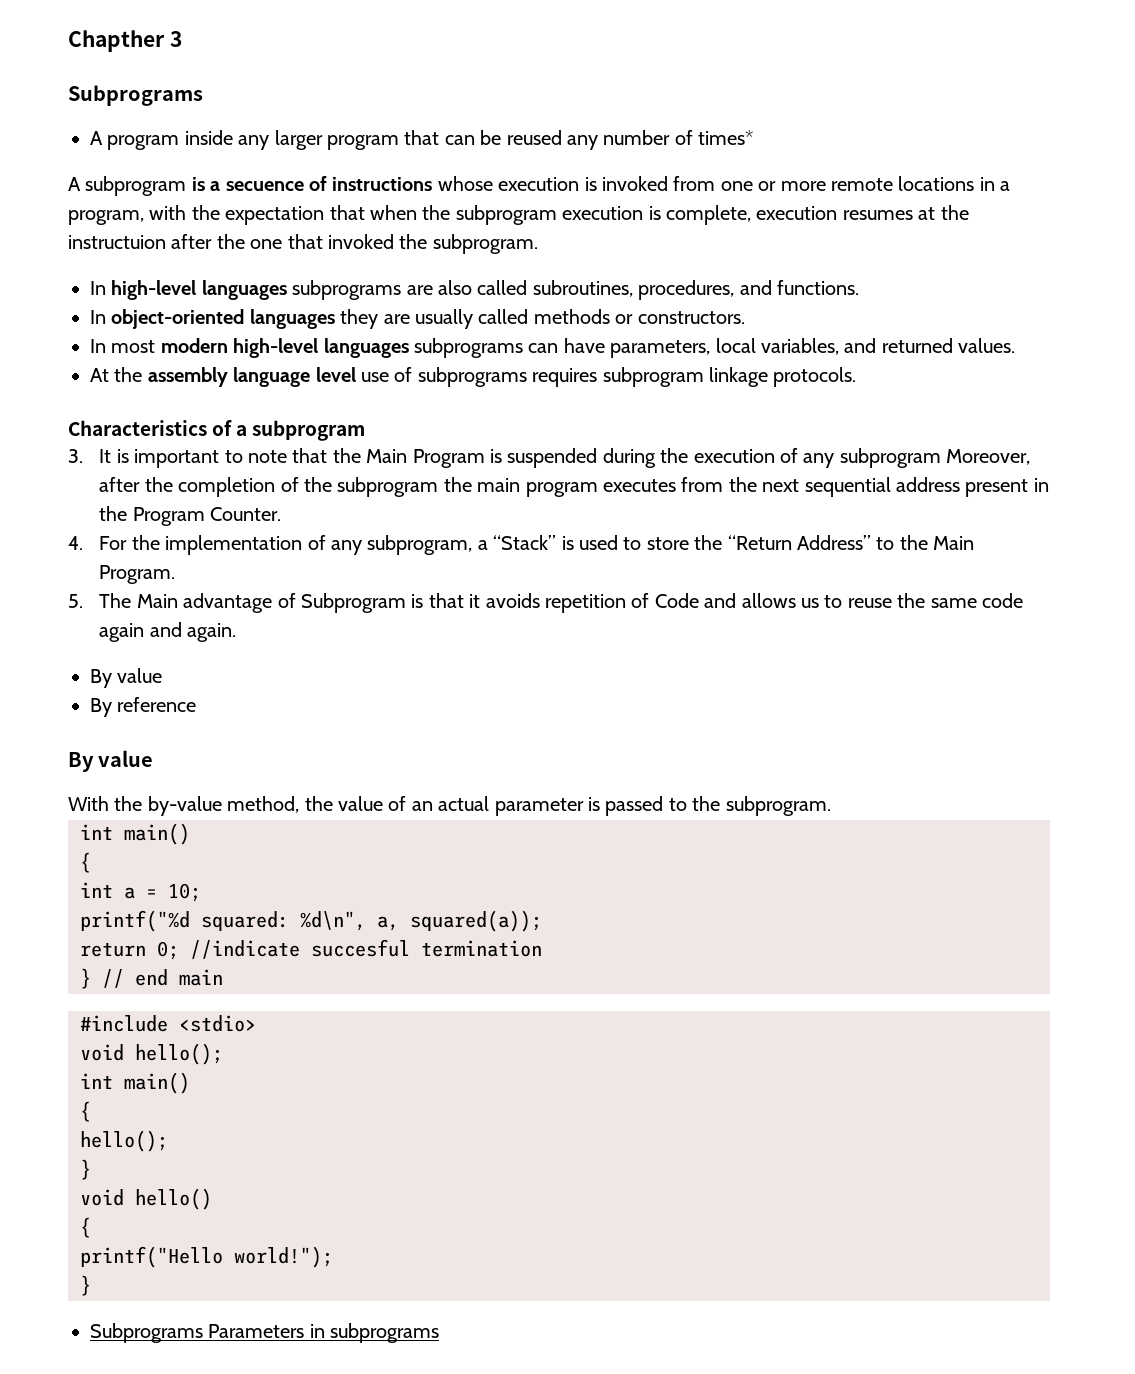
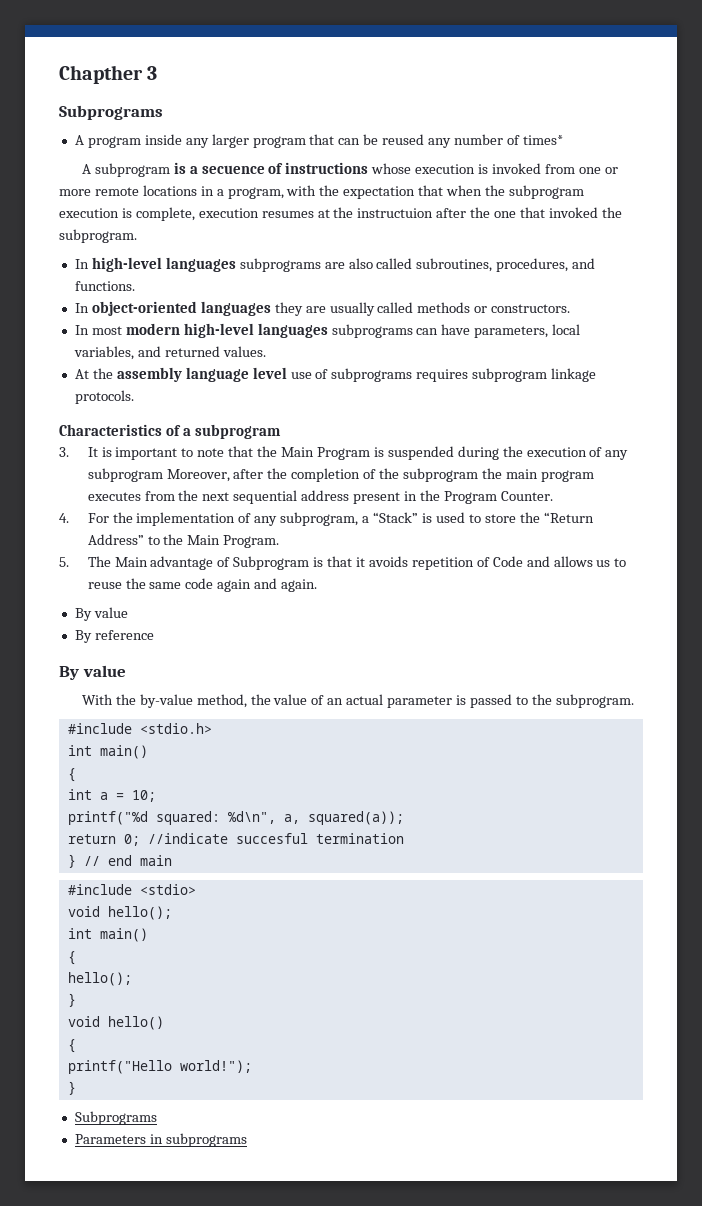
(831, 806) none -> [67,723,212,734] // #include <stdio.h>
(203, 1333) none -> (157, 1118) //

